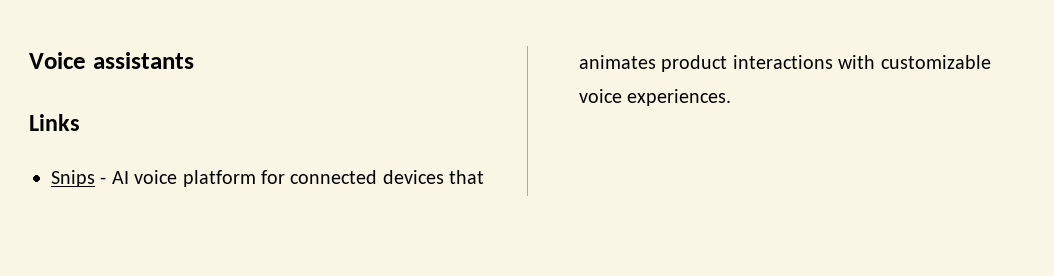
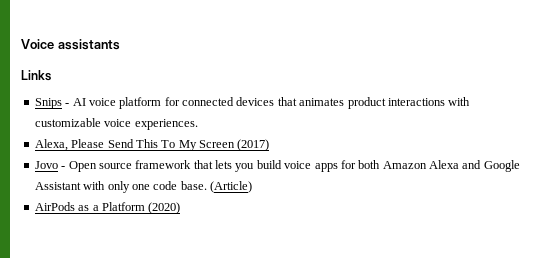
(732, 97) none -> [34,139,270,151] [34,160,520,172] [34,181,252,193] [34,202,181,214] // Alexa, Please Send This To My Screen (2017) // Jovo - Open source framework that lets you build voice apps for both Amazon Alexa and Google Assistant with only one code base. (Article) // AirPods as a Platform (2020)

